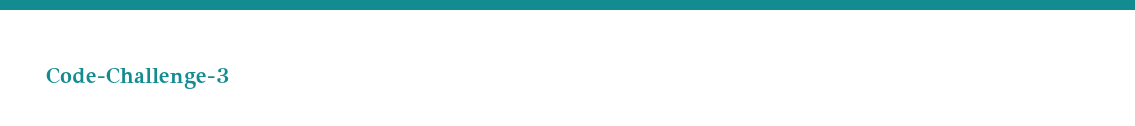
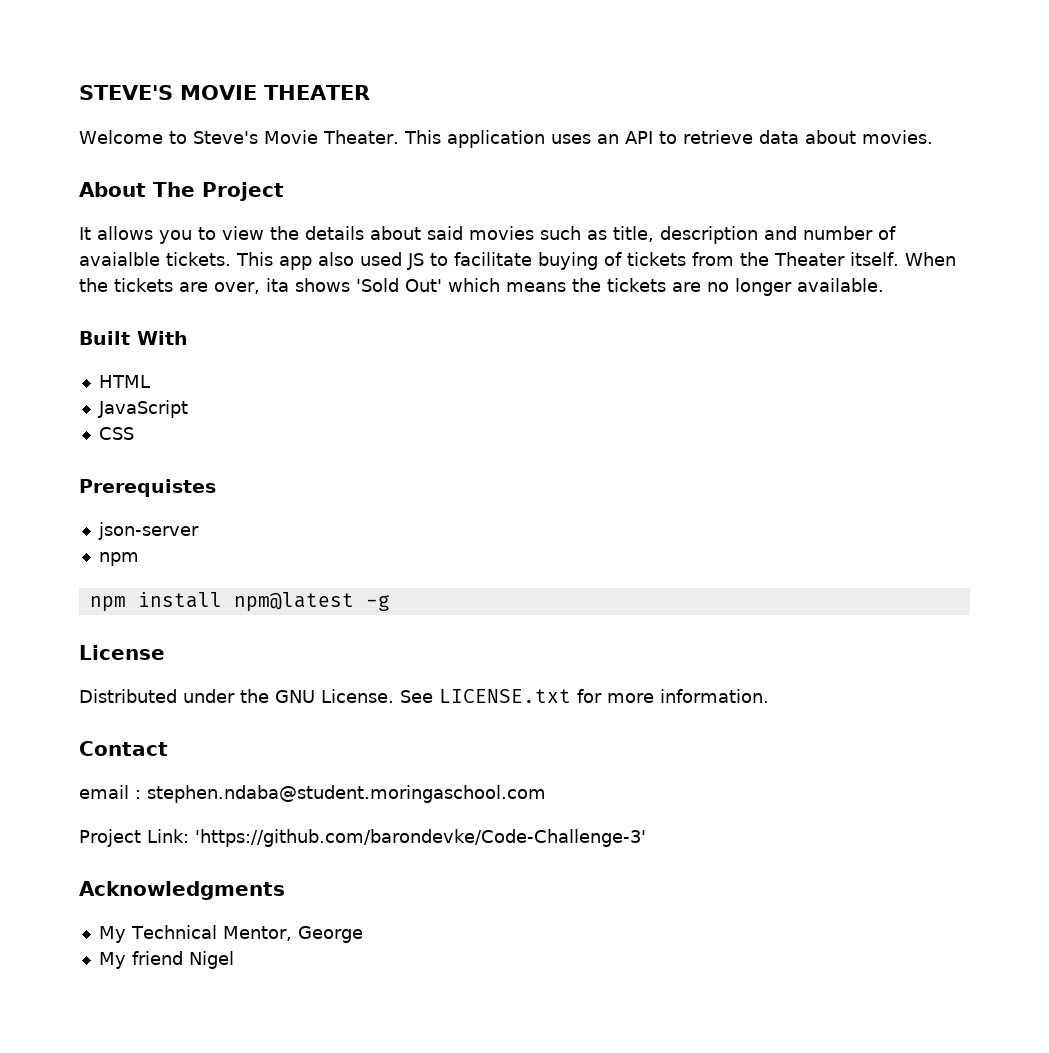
[46,67,229,89] Code-Challenge-3 -> [79,85,370,100] [79,130,933,148] [79,182,284,201] [79,226,896,244] [79,252,956,270] [79,278,884,296] [79,331,188,345] [98,375,150,388] [97,400,188,418] [98,427,134,440] [79,479,216,497] [97,522,199,540] [98,552,139,566] [89,592,390,612] [79,645,165,660] [79,689,769,703] [79,741,168,756] [79,785,546,803] [79,829,646,847] [79,881,285,900] [98,925,363,943] [98,951,234,969] STEVE'S MOVIE THEATER // Welcome to Steve's Movie Theater. This application uses an API to retrieve data about movies. // About The Project // It allows you to view the details about said movies such as title, description and number of avaialble tickets. This app also used JS to facilitate buying of tickets from the Theater itself. When the tickets are over, ita shows 'Sold Out' which means the tickets are no longer available. // Built With // HTML // JavaScript // CSS // Prerequistes // json-server // npm // npm install npm@latest -g // License // Distributed under the GNU License. See LICENSE.txt for more information. // Contact // email : stephen.ndaba@student.moringaschool.com // Project Link: 'https://github.com/barondevke/Code-Challenge-3' // Acknowledgments // My Technical Mentor, George // My friend Nigel

